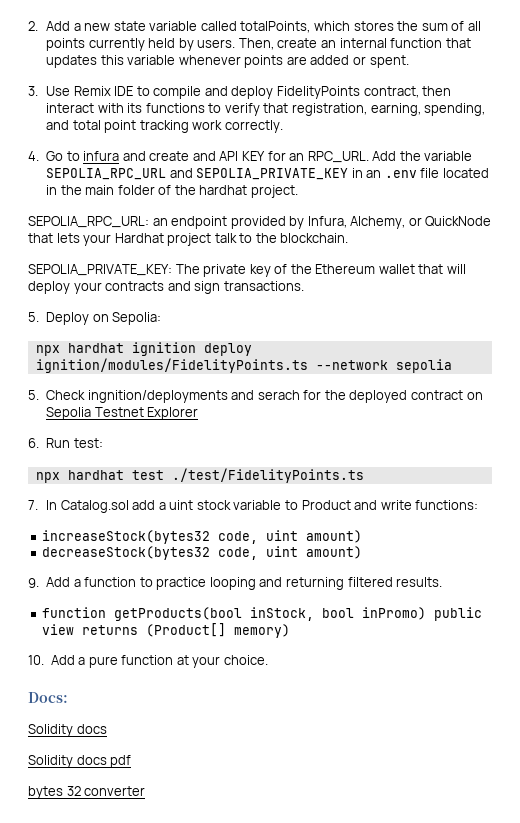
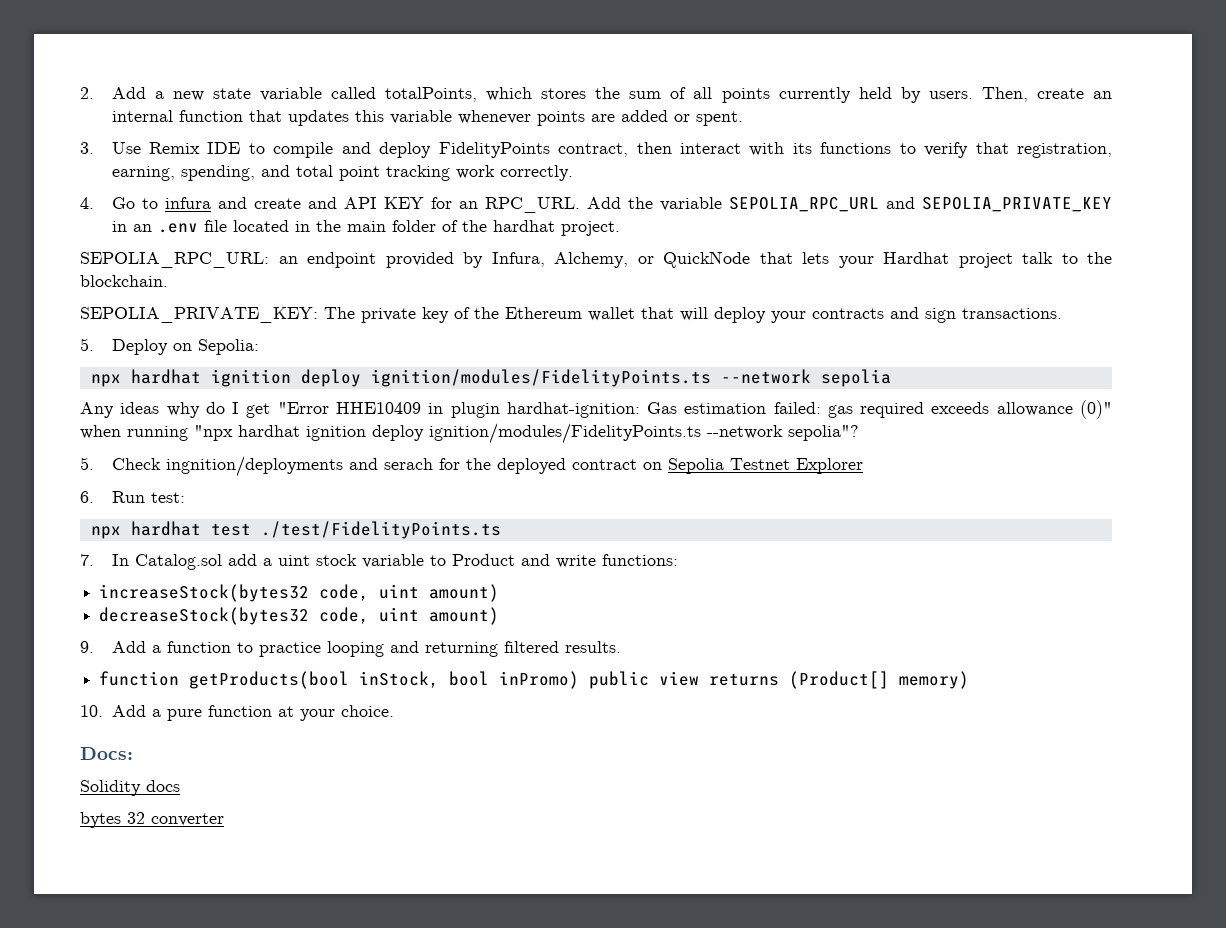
(452, 366) none -> [80,400,1113,419] [80,423,859,444] // Any ideas why do I get "Error HHE10409 in plugin hardhat-ignition: Gas estimation failed: gas required exceeds allowance (0)" when running "npx hardhat ignition deploy ignition/modules/FidelityPoints.ts --network sepolia"?
[28,755,132,768] // Solidity docs pdf -> (180, 786) none

